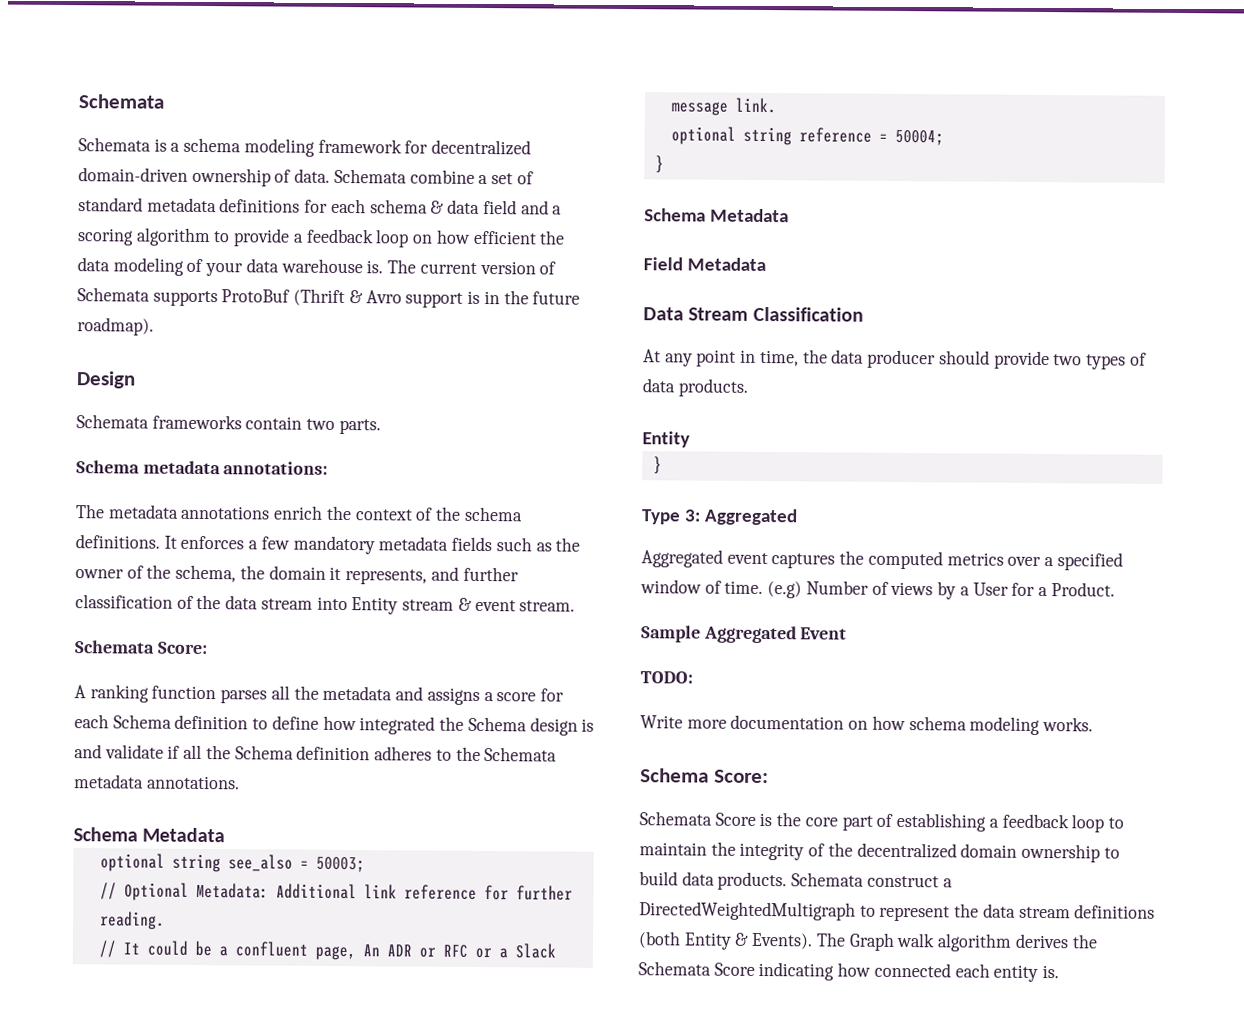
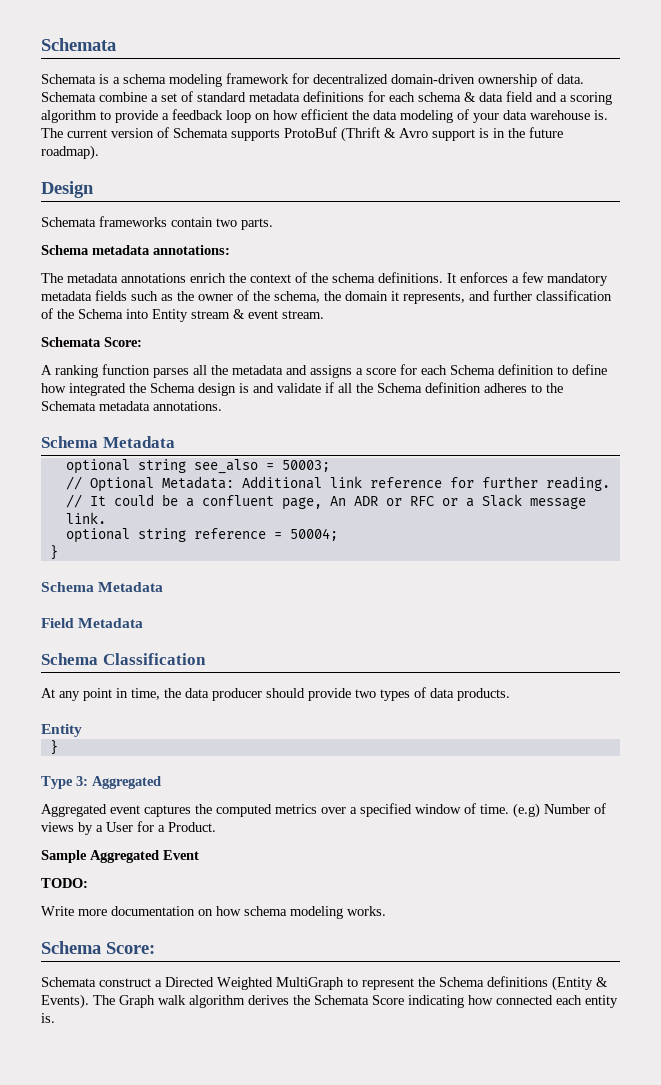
[225,595,313,610] data stream -> [78,309,123,319] Schema
[643,307,749,321] Data Stream -> [41,653,98,665] Schema
[714,812,1124,833] [639,841,1120,863] [639,871,953,891] [639,901,1156,922] [638,931,732,950] Score is the core part of establishing a feedback loop to maintain the integrity of the decentralized domain ownership to build data products. Schemata construct a DirectedWeightedMultigraph to represent the data stream definitions (both Entity -> [99,976,593,991] construct a Directed Weighted MultiGraph to represent the Schema definitions (Entity

